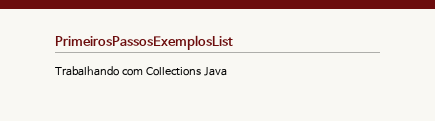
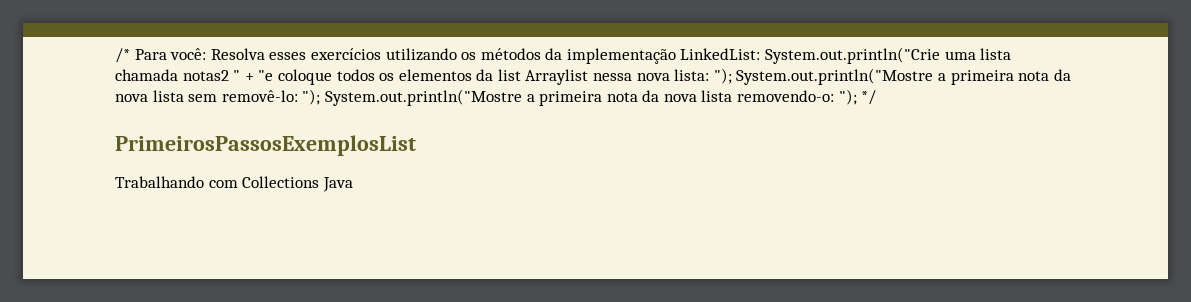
(55, 42) none -> [115,47,1012,64] [115,68,1071,85] [115,89,877,106] /* Para você: Resolva esses exercícios utilizando os métodos da implementação LinkedList: System.out.println("Crie uma lista chamada notas2 " + "e coloque todos os elementos da list Arraylist nessa nova lista: "); System.out.println("Mostre a primeira nota da nova lista sem removê-lo: "); System.out.println("Mostre a primeira nota da nova lista removendo-o: "); */ //

